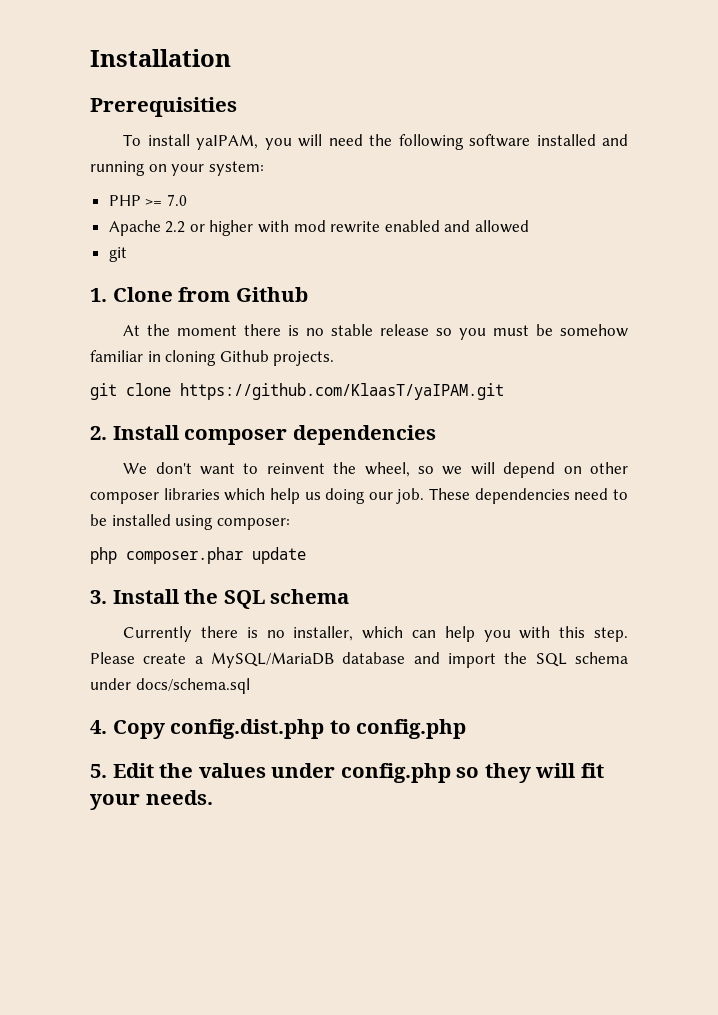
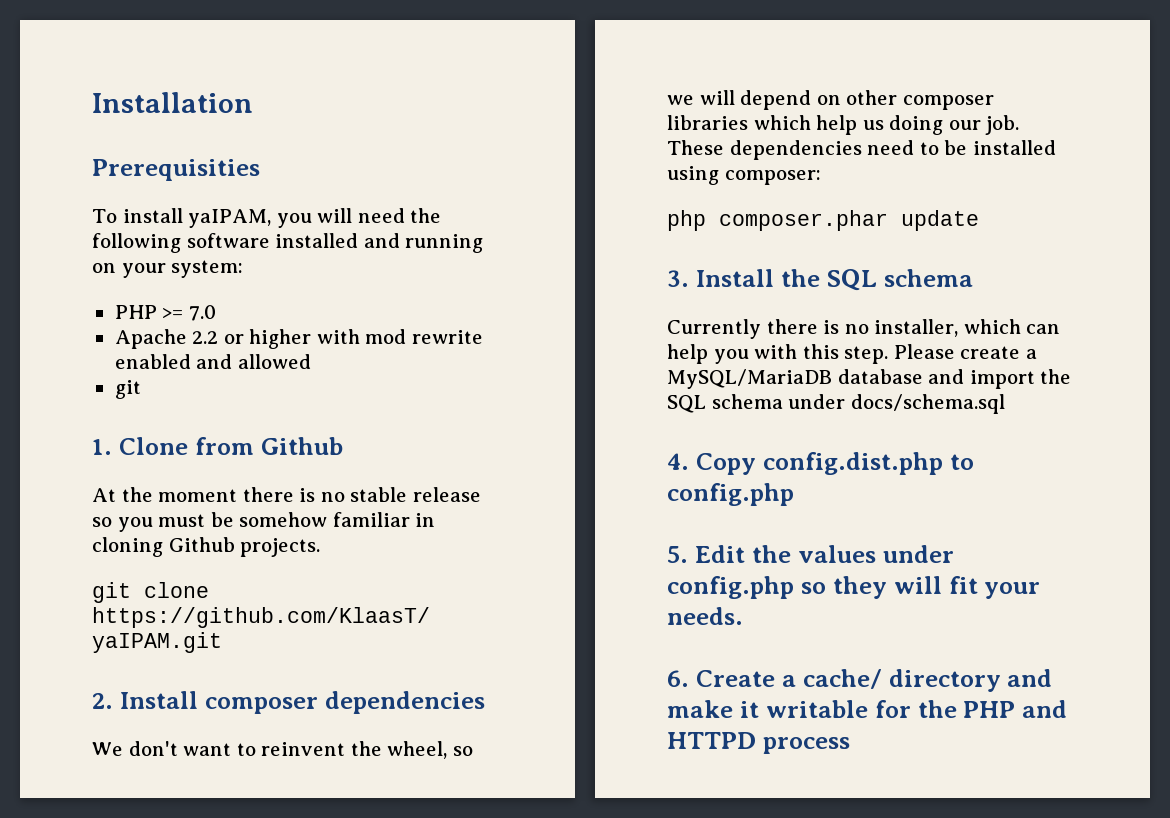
(213, 797) none -> [667,669,1053,692] [667,700,1068,718] [667,732,850,754] // 6. Create a cache/ directory and make it writable for the PHP and HTTPD process

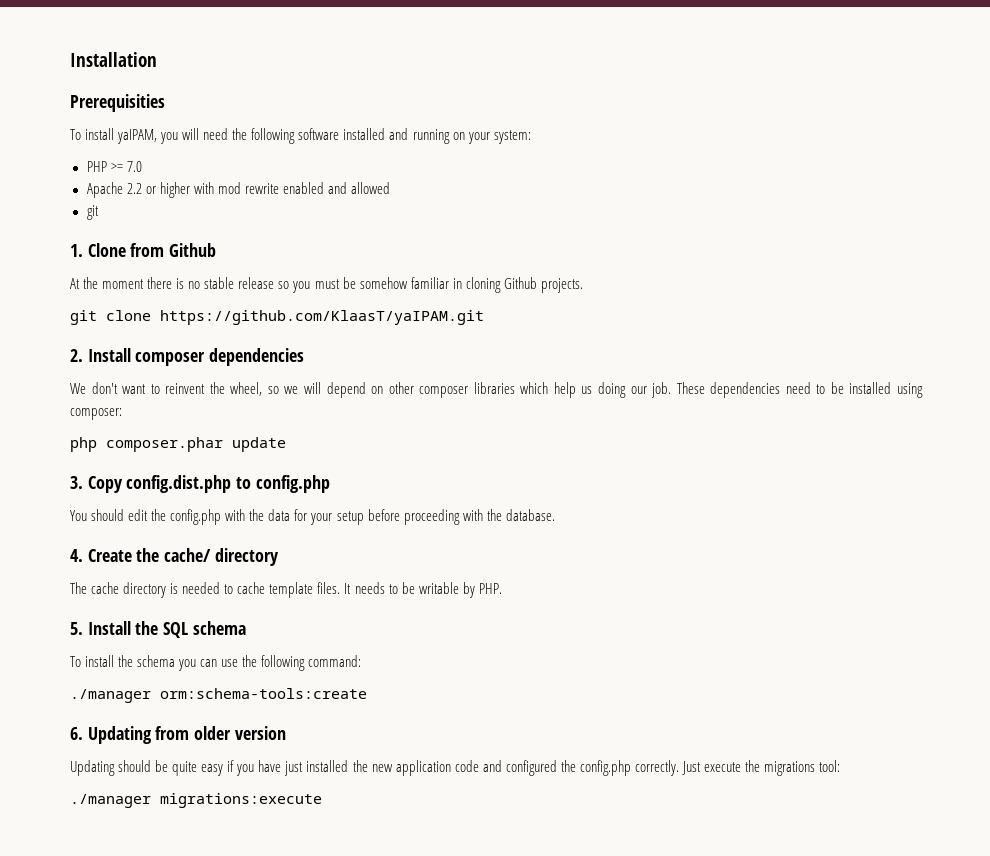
[695,269,973,291] [667,319,1061,339] [667,344,1037,364] [667,369,1072,389] [667,394,1005,414] [667,452,974,475] [667,483,794,506] [667,545,954,563] [667,576,1041,599] [667,607,743,625] [667,669,1053,692] [667,700,1068,718] [667,732,850,754] Install the SQL schema // Currently there is no installer, which can help you with this step. Please create a MySQL/MariaDB database and import the SQL schema under docs/schema.sql // 4. Copy config.dist.php to config.php // 5. Edit the values under config.php so they will fit your needs. // 6. Create a cache/ directory and make it writable for the PHP and HTTPD process -> [87,475,330,493] [70,509,555,525] [70,548,279,566] [70,582,502,598] [70,621,246,638] [70,655,362,671] [70,688,367,703] [70,726,286,744] [70,760,841,776] [70,793,322,808] Copy config.dist.php to config.php // You should edit the config.php with the data for your setup before proceeding with the database. // 4. Create the cache/ directory // The cache directory is needed to cache template files. It needs to be writable by PHP. // 5. Install the SQL schema // To install the schema you can use the following command: // ./manager orm:schema-tools:create // 6. Updating from older version // Updating should be quite easy if you have just installed the new application code and configured the config.php correctly. Just execute the migrations tool: // ./manager migrations:execute

